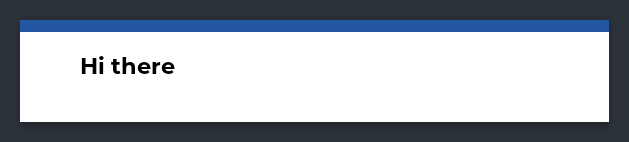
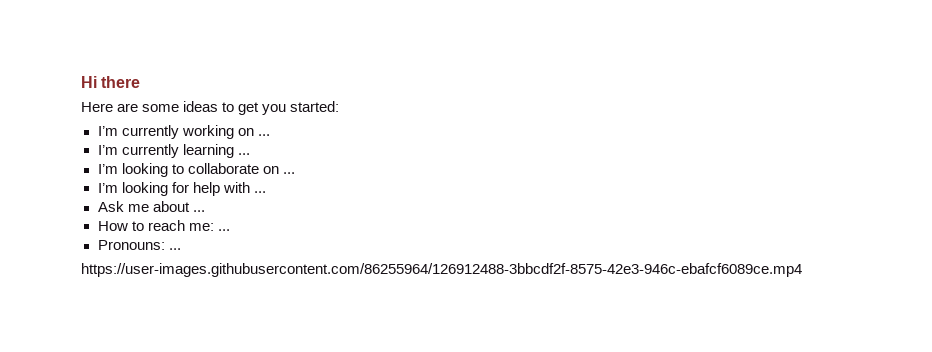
(176, 65) none -> [81,101,340,115] [97,125,270,139] [97,144,250,158] [97,163,295,177] [97,182,266,196] [97,201,205,212] [97,220,230,231] [97,240,181,250] [81,263,802,277] // Here are some ideas to get you started: // I’m currently working on ... // I’m currently learning ... // I’m looking to collaborate on ... // I’m looking for help with ... // Ask me about ... // How to reach me: ... // Pronouns: ... // https://user-images.githubusercontent.com/86255964/126912488-3bbcdf2f-8575-42e3-946c-ebafcf6089ce.mp4

